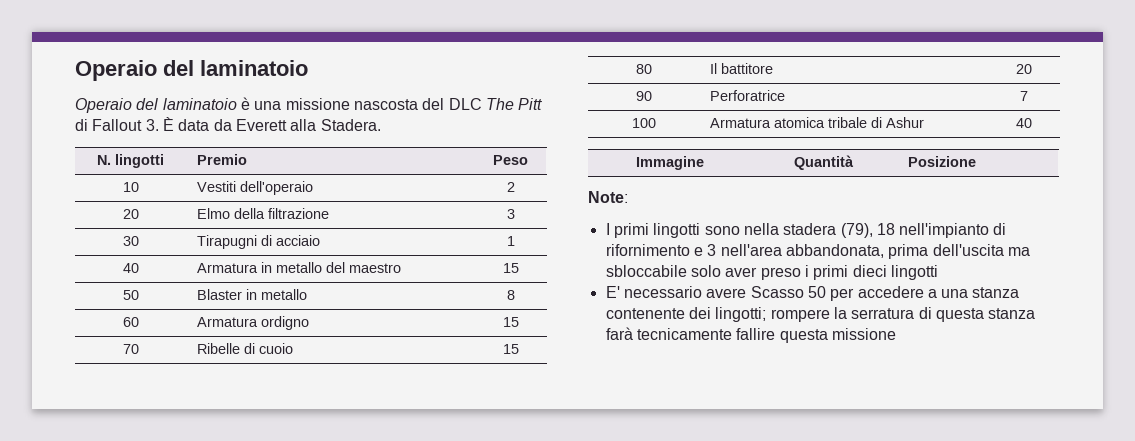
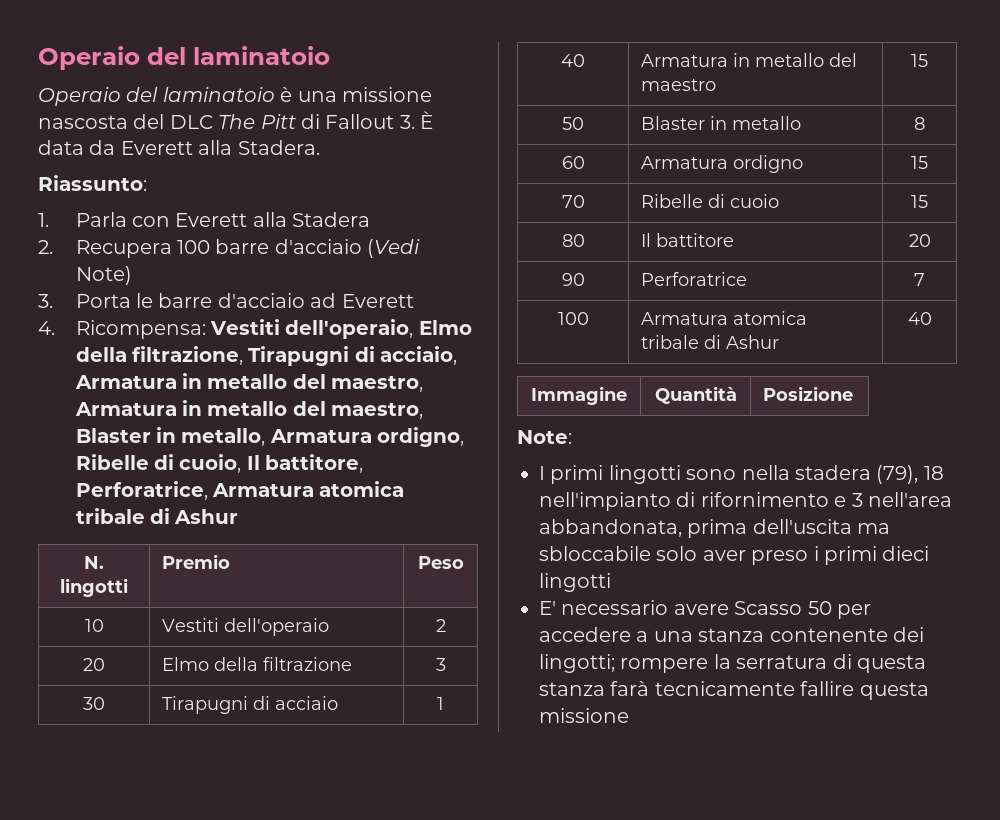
(381, 125) none -> [38,175,147,191] [38,212,371,227] [38,239,421,258] [75,266,132,285] [38,293,414,308] [38,319,472,339] [75,346,458,366] [74,373,424,392] [74,400,424,419] [75,427,465,447] [75,454,364,473] [75,481,405,500] [75,508,239,524] // Riassunto: // 1. Parla con Everett alla Stadera // 2. Recupera 100 barre d'acciaio (Vedi Note) // 3. Porta le barre d'acciaio ad Everett // 4. Ricompensa: Vestiti dell'operaio, Elmo della filtrazione, Tirapugni di acciaio, Armatura in metallo del maestro, Armatura in metallo del maestro, Blaster in metallo, Armatura ordigno, Ribelle di cuoio, Il battitore, Perforatrice, Armatura atomica tribale di Ashur

